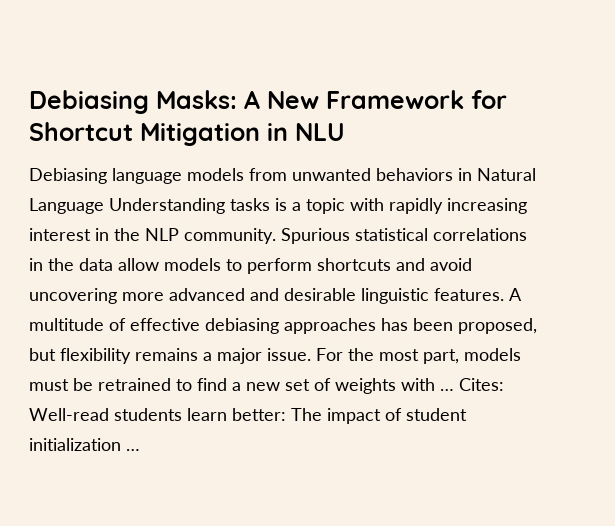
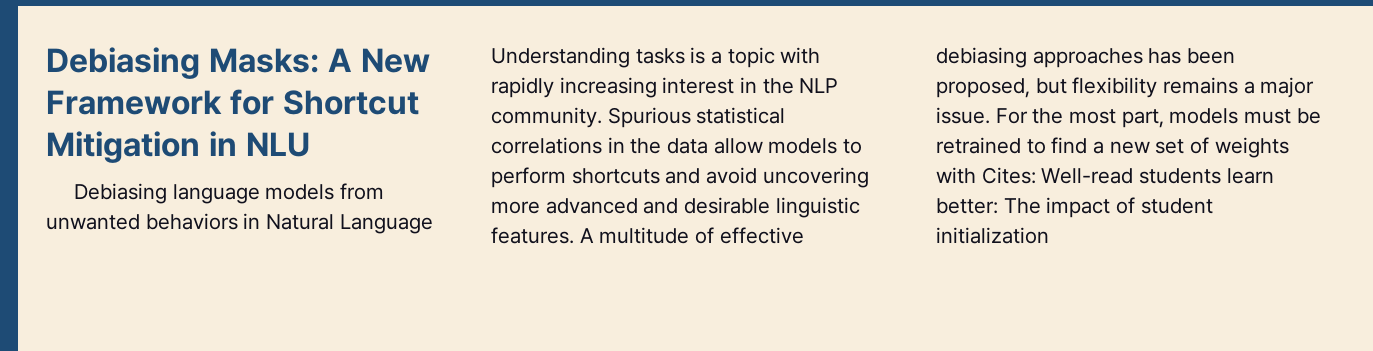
[440,389,454,391] … -> (976, 175) none
[126,449,140,451] … -> (1049, 235) none

